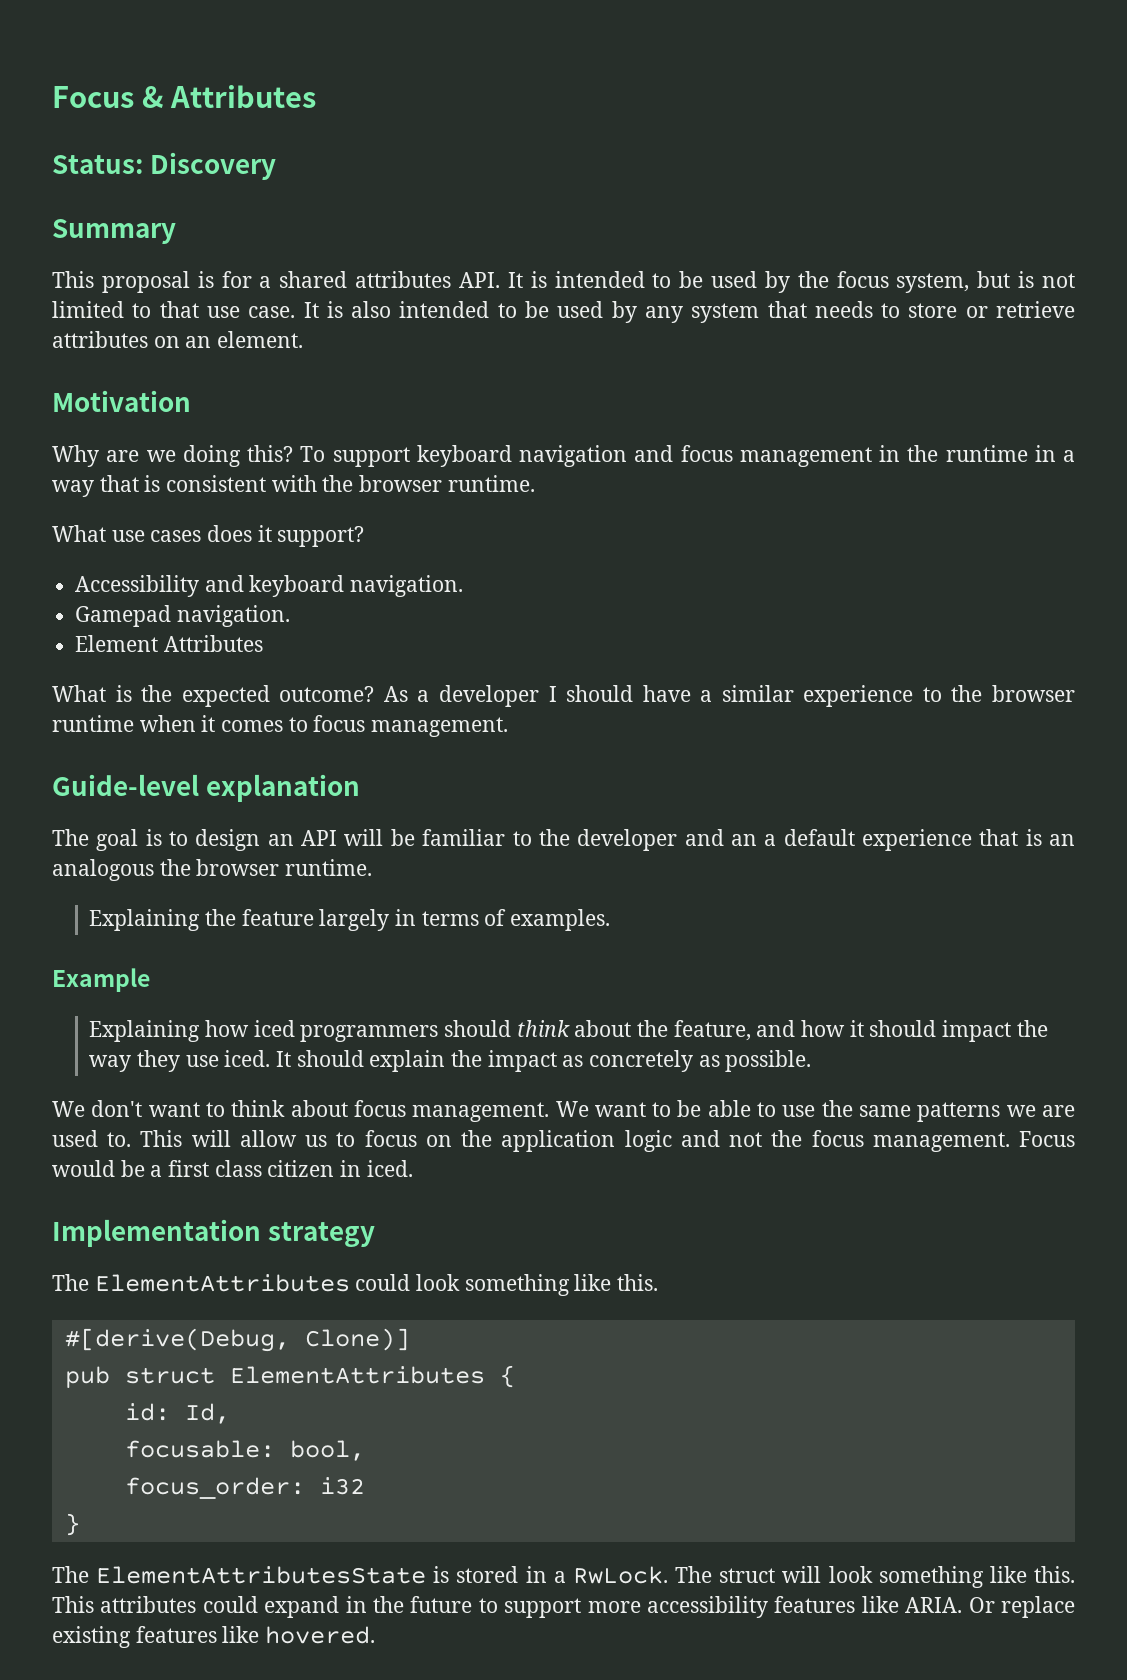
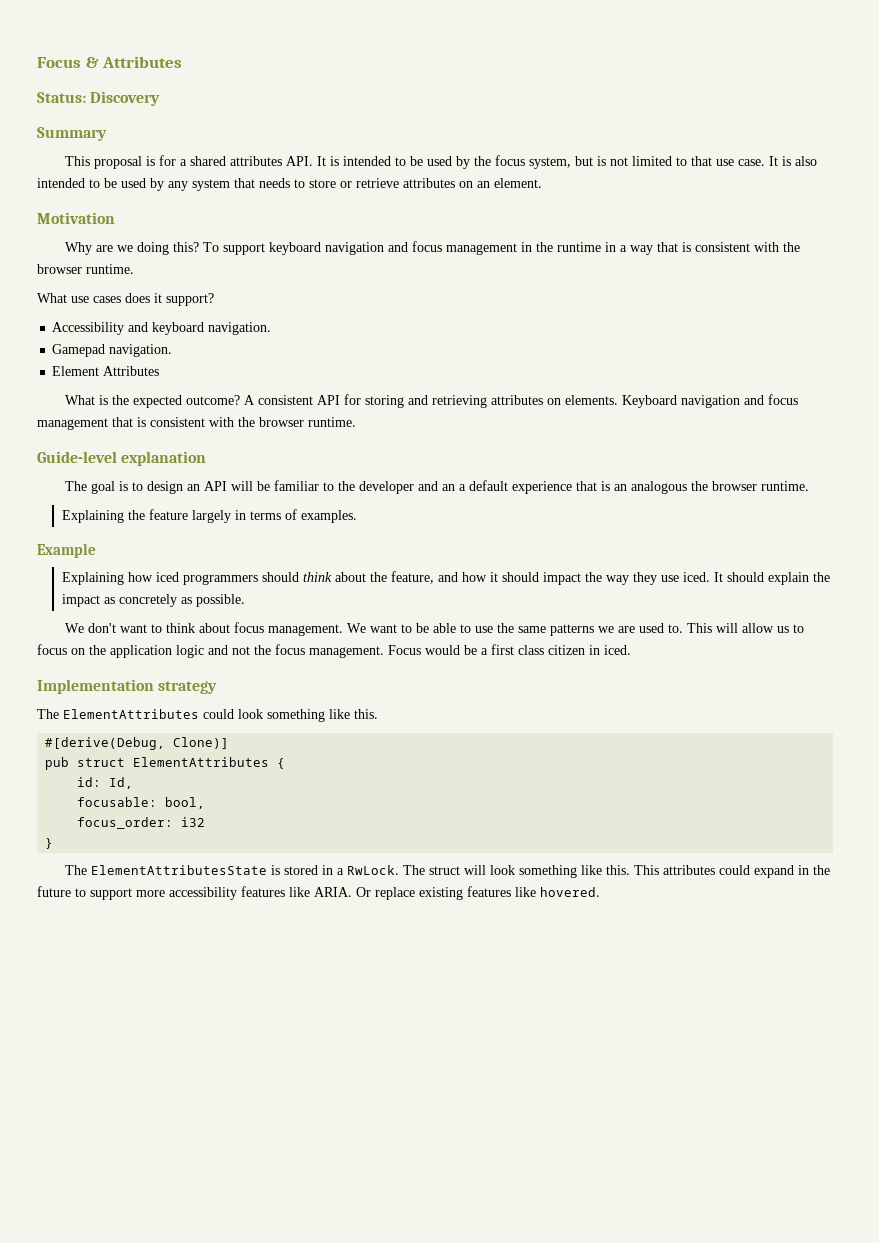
[383,685,1075,707] [52,715,509,737] As a developer I should have a similar experience to the browser runtime when it comes to focus management. -> [244,394,799,408] [37,417,356,430] A consistent API for storing and retrieving attributes on elements. Keyboard navigation and focus management that is consistent with the browser runtime.

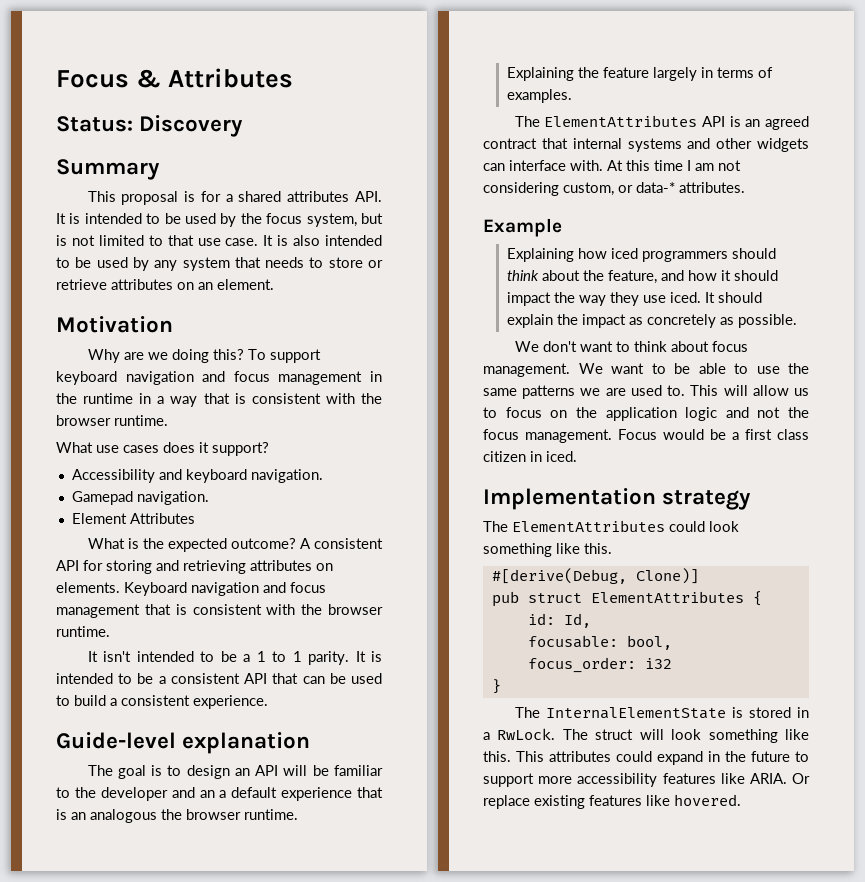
(356, 422) none -> [87,651,382,665] [56,673,383,684] [56,695,268,709] // It isn't intended to be a 1 to 1 parity. It is intended to be a consistent API that can be used to build a consistent experience.
(357, 516) none -> [514,115,809,130] [483,138,809,152] [483,160,741,171] [483,182,745,196] // The ElementAttributes API is an agreed contract that internal systems and other widgets can interface with. At this time I am not considering custom, or data-* attributes.
[91,865,268,875] ElementAttributesState -> [545,707,726,719] InternalElementState

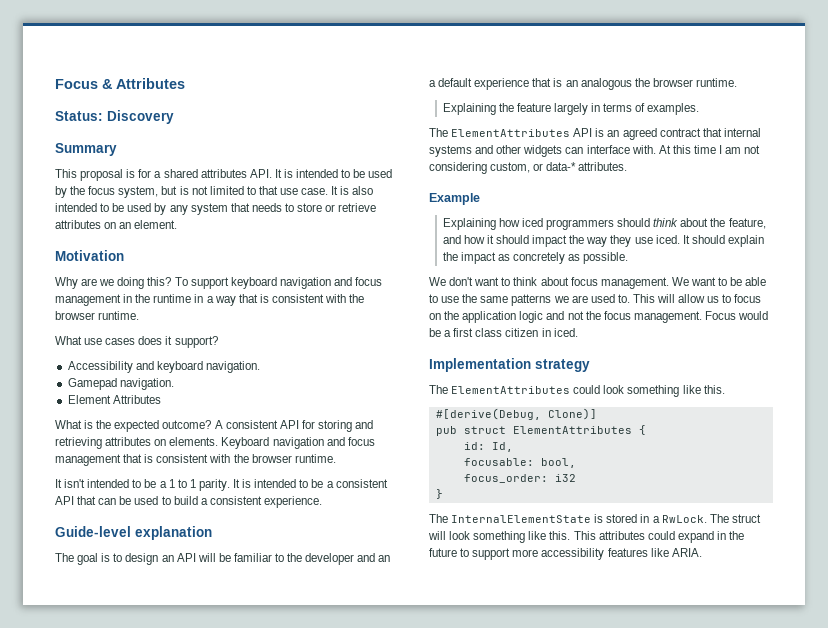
[792,773,810,784] [483,794,741,809] Or replace existing features like hovered. -> (702, 552) none

